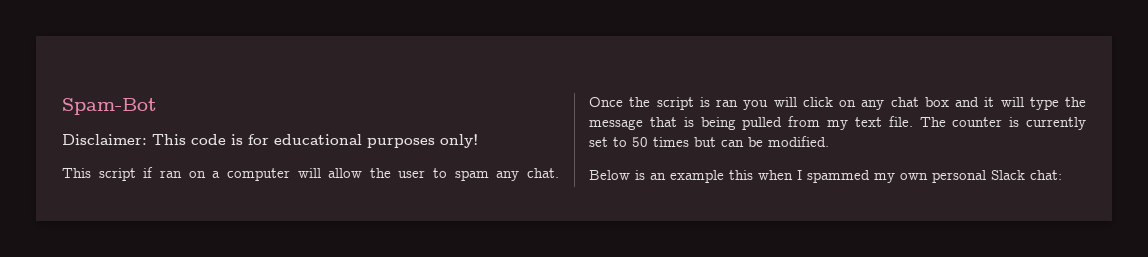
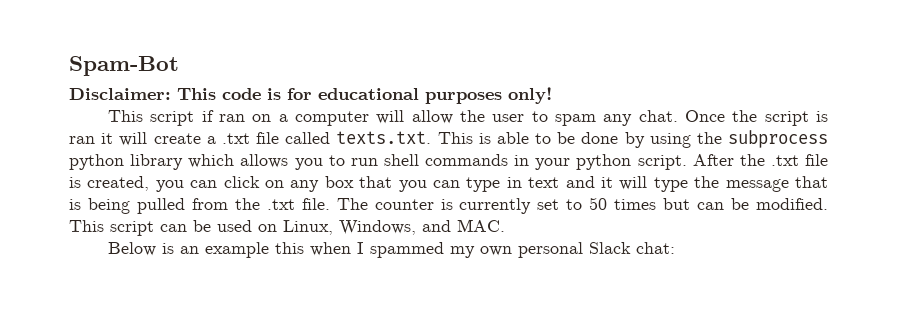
[743,97,949,110] you will click on any chat box -> [101,130,828,148] [69,154,828,170] [69,176,560,192] it will create a .txt file called texts.txt. This is able to be done by using the subprocess python library which allows you to run shell commands in your python script. After the .txt file is created, you can click on any box that you can type in text
[827,117,882,130] my text -> [234,198,295,210] the .txt
(829, 141) none -> [69,219,505,236] This script can be used on Linux, Windows, and MAC.

